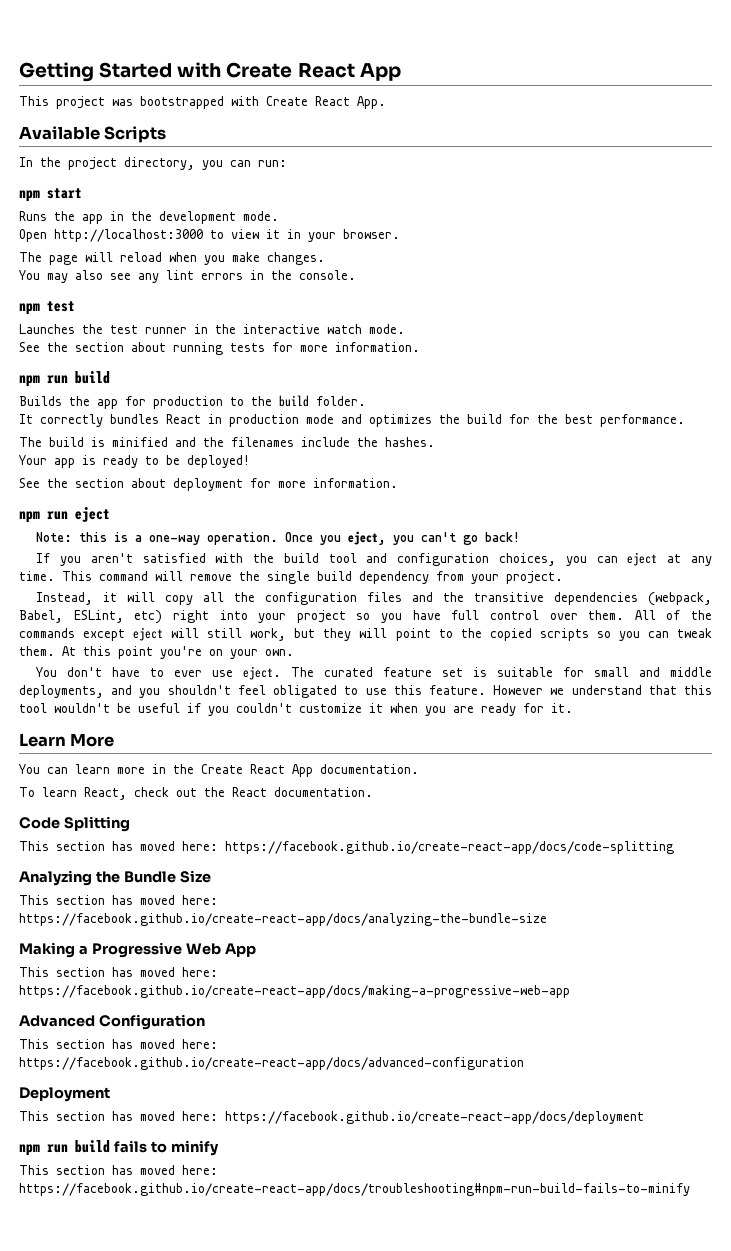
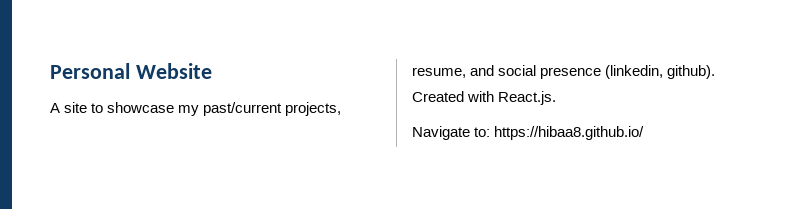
[19,62,401,82] [19,96,386,109] [19,126,167,143] [19,157,287,170] [19,188,82,202] [19,211,279,224] [19,229,400,242] [19,252,325,265] [19,270,356,283] [19,301,75,315] [19,324,405,334] [19,342,420,355] [19,371,110,387] [19,395,366,409] [19,414,685,427] [19,437,435,447] [19,455,250,468] [19,478,398,491] [19,507,110,523] [36,531,521,545] [36,552,712,566] [19,571,563,584] [36,592,712,606] [19,610,712,624] [19,627,712,641] [19,646,294,659] [36,666,712,680] [19,685,712,698] [19,703,573,716] [19,733,115,747] [19,764,419,777] [19,787,373,800] [19,816,130,832] [19,841,674,854] [19,870,211,886] [19,895,218,905] [19,913,547,926] [19,942,256,958] [19,967,218,977] [19,985,570,998] [19,1014,205,1030] [19,1039,218,1049] [19,1057,524,1070] [19,1087,110,1102] [19,1111,644,1124] [19,1140,219,1156] [19,1165,218,1175] [19,1183,690,1196] Getting Started with Create React App // This project was bootstrapped with Create React App. // Available Scripts // In the project directory, you can run: // npm start // Runs the app in the development mode. // Open http://localhost:3000 to view it in your browser. // The page will reload when you make changes. // You may also see any lint errors in the console. // npm test // Launches the test runner in the interactive watch mode. // See the section about running tests for more information. // npm run build // Builds the app for production to the build folder. // It correctly bundles React in production mode and optimizes the build for the best performance. // The build is minified and the filenames include the hashes. // Your app is ready to be deployed! // See the section about deployment for more information. // npm run eject // Note: this is a one-way operation. Once you eject, you can't go back! // If you aren't satisfied with the build tool and configuration choices, you can eject at any time. This command will remove the single build dependency from your project. // Instead, it will copy all the configuration files and the transitive dependencies (webpack, Babel, ESLint, etc) right into your project so you have full control over them. All of the commands except eject will still work, but they will point to the copied scripts so you can tweak them. At this point you're on your own. // You don't have to ever use eject. The curated feature set is suitable for small and middle deployments, and you shouldn't feel obligated to use this feature. However we understand that this tool wouldn't be useful if you couldn't customize it when you are ready for it. // Learn More // You can learn more in the Create React App documentation. // To learn React, check out the React documentation. // Code Splitting // This section has moved here: https://facebook.github.io/create-react-app/docs/code-splitting // Analyzing the Bundle Size // This section has moved here: https://facebook.github.io/create-react-app/docs/analyzing-the-bundle-size // Making a Progressive Web App // This section has moved here: https://facebook.github.io/create-react-app/docs/making-a-progressive-web-app // Advanced Configuration // This section has moved here: https://facebook.github.io/create-react-app/docs/advanced-configuration // Deployment // This section has moved here: https://facebook.github.io/create-react-app/docs/deployment // npm run build fails to minify // This section has moved here: https://facebook.github.io/create-react-app/docs/troubleshooting#npm-run-build-fails-to-minify -> [50,63,212,79] [50,102,342,116] [412,65,716,79] [412,91,557,105] [412,126,645,140] Personal Website // A site to showcase my past/current projects, resume, and social presence (linkedin, github). Created with React.js. // Navigate to: https://hibaa8.github.io/

